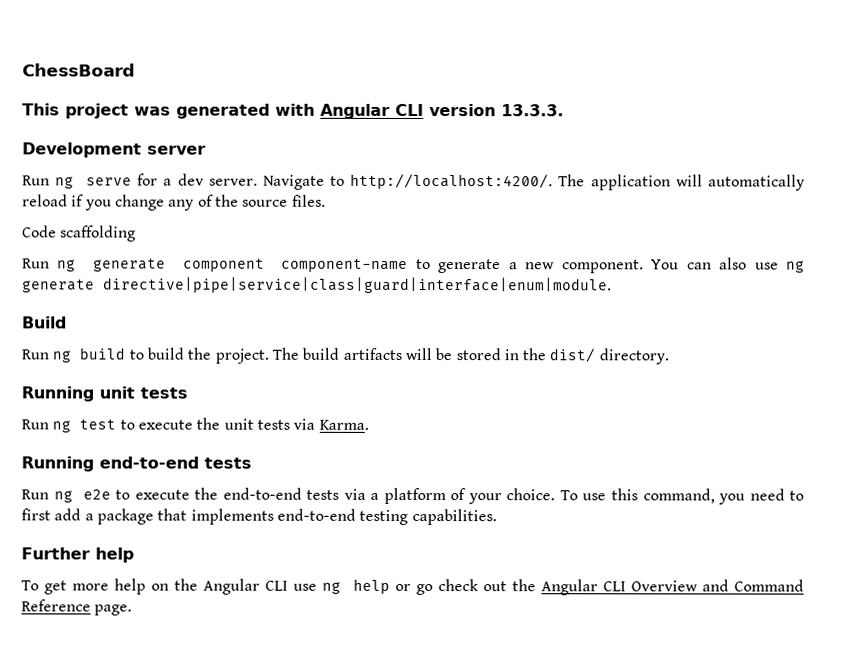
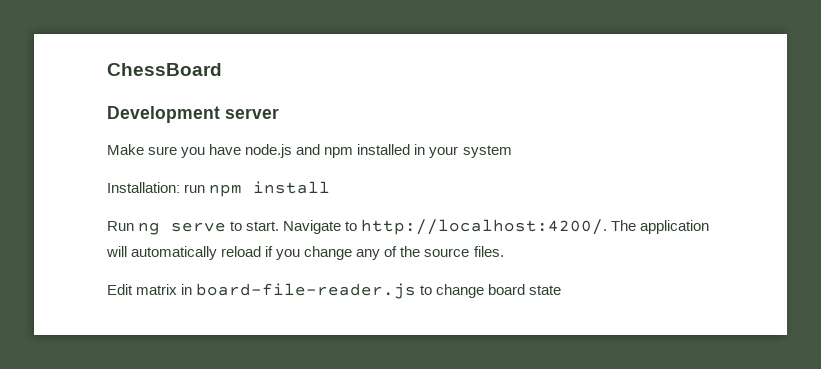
[22,103,564,119] [22,142,206,158] This project was generated with Angular CLI version 13.3.3. // Development server -> [107,106,279,123] [107,144,512,158] [107,181,331,197] Development server // Make sure you have node.js and npm installed in your system // Installation: run npm install
[137,173,258,186] for a dev server. -> [230,221,280,231] to start.
[22,225,137,242] [22,257,805,274] [22,276,612,294] [21,316,67,329] [21,347,669,365] [21,386,188,402] [21,417,369,433] [21,456,252,472] [21,487,805,505] [21,508,497,526] [21,547,134,563] [21,578,804,596] [21,599,133,616] Code scaffolding // Run ng generate component component-name to generate a new component. You can also use ng generate directive|pipe|service|class|guard|interface|enum|module. // Build // Run ng build to build the project. The build artifacts will be stored in the dist/ directory. // Running unit tests // Run ng test to execute the unit tests via Karma. // Running end-to-end tests // Run ng e2e to execute the end-to-end tests via a platform of your choice. To use this command, you need to first add a package that implements end-to-end testing capabilities. // Further help // To get more help on the Angular CLI use ng help or go check out the Angular CLI Overview and Command Reference page. -> [107,283,562,299] Edit matrix in board-file-reader.js to change board state

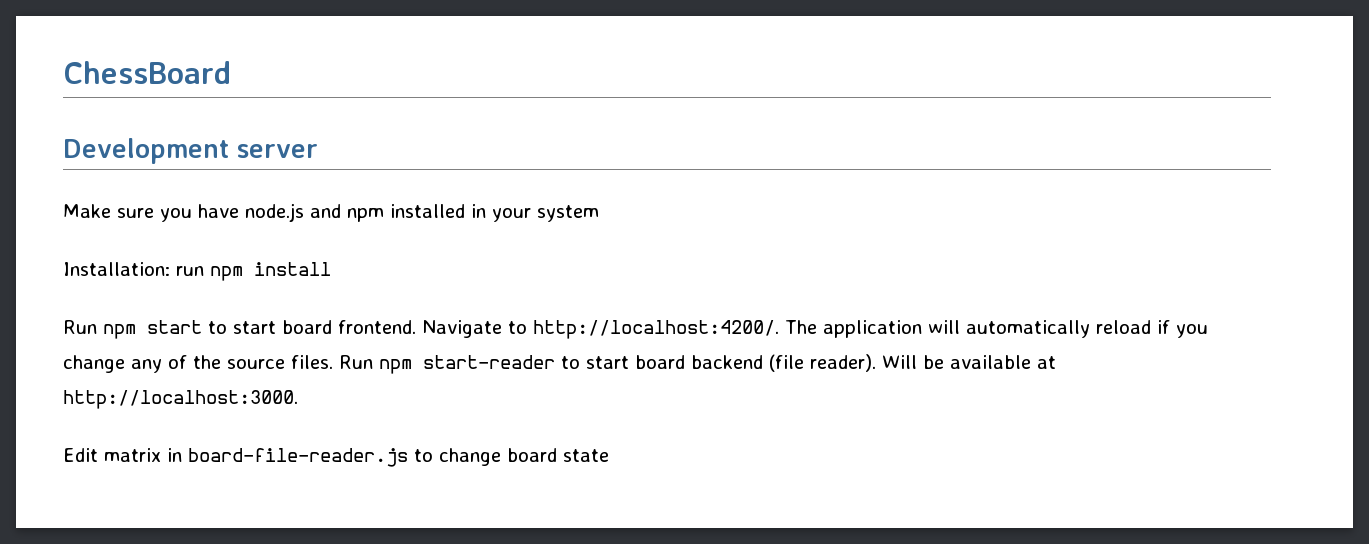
[138,221,280,235] ng serve to start. -> [103,320,416,339] npm start to start board frontend.
(504, 251) none -> [339,354,1056,374] [63,390,298,409] Run npm start-reader to start board backend (file reader). Will be available at http://localhost:3000.

